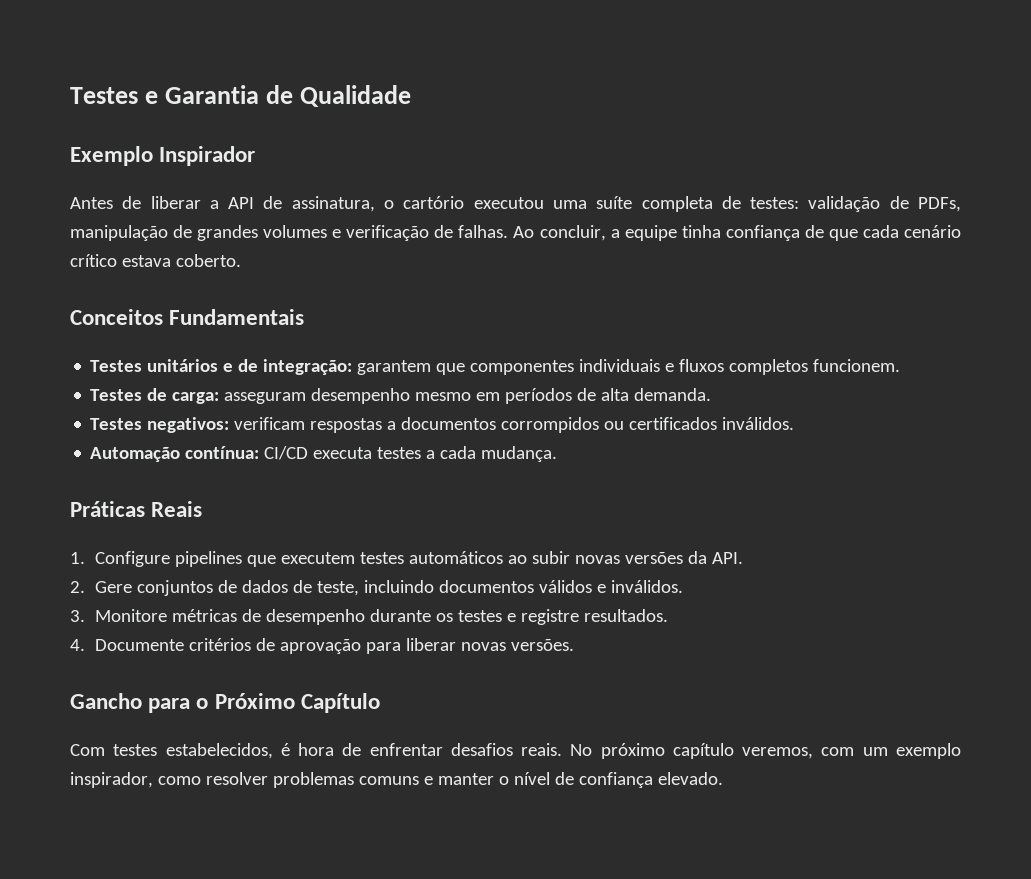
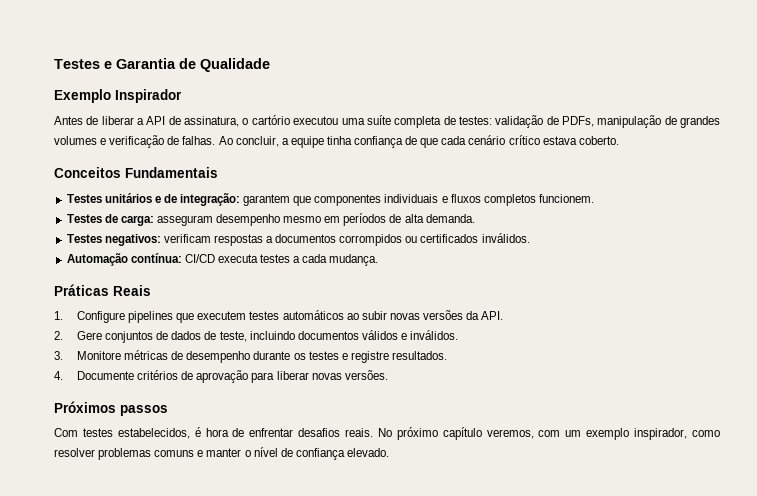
[70,693,380,713] Gancho para o Próximo Capítulo -> [54,401,168,416] Próximos passos

